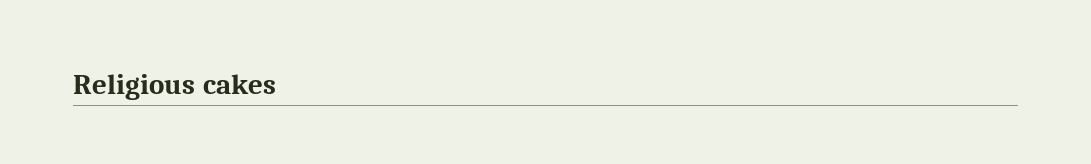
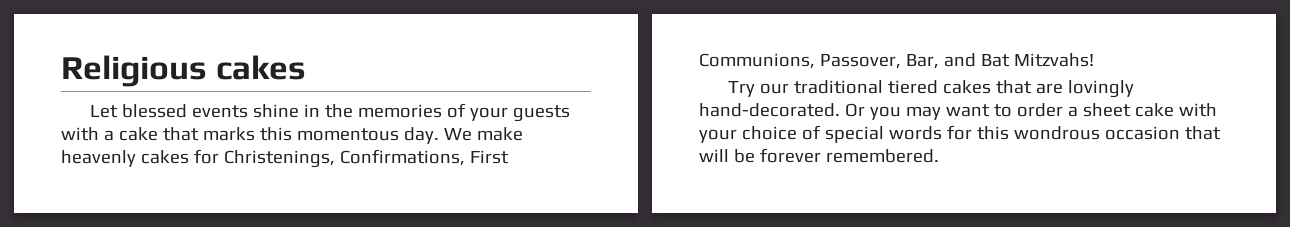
(276, 84) none -> [90,103,571,122] [61,127,523,144] [61,149,509,168] [699,53,1094,69] [728,80,1135,98] [699,103,1217,120] [699,125,1221,143] [699,148,939,163] // Let blessed events shine in the memories of your guests with a cake that marks this momentous day. We make heavenly cakes for Christenings, Confirmations, First Communions, Passover, Bar, and Bat Mitzvahs! // Try our traditional tiered cakes that are lovingly hand-decorated. Or you may want to order a sheet cake with your choice of special words for this wondrous occasion that will be forever remembered.

